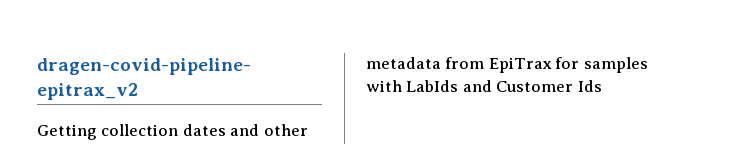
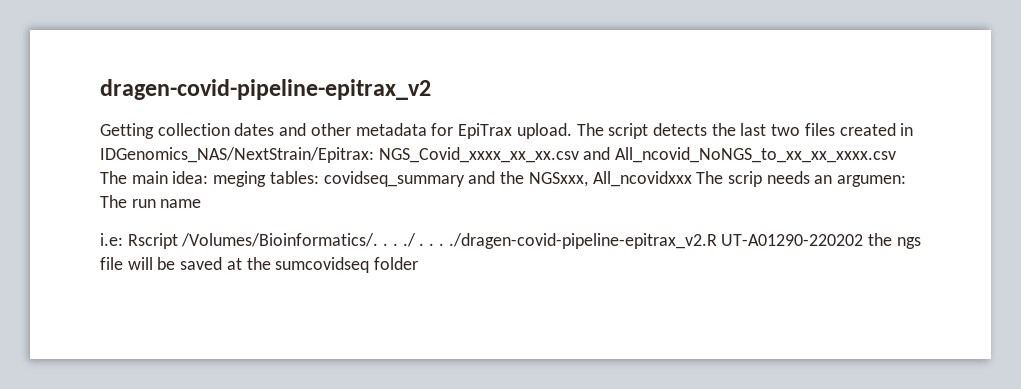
[445,57,648,73] [366,80,602,92] from EpiTrax for samples with LabIds and Customer Ids -> [431,123,914,139] [100,147,897,163] [100,171,907,187] [100,195,202,208] [100,233,921,249] [100,257,419,273] for EpiTrax upload. The script detects the last two files created in IDGenomics_NAS/NextStrain/Epitrax: NGS_Covid_xxxx_xx_xx.csv and All_ncovid_NoNGS_to_xx_xx_xxxx.csv The main idea: meging tables: covidseq_summary and the NGSxxx, All_ncovidxxx The scrip needs an argumen: The run name // i.e: Rscript /Volumes/Bioinformatics/. . . ./ . . . ./dragen-covid-pipeline-epitrax_v2.R UT-A01290-220202 the ngs file will be saved at the sumcovidseq folder

